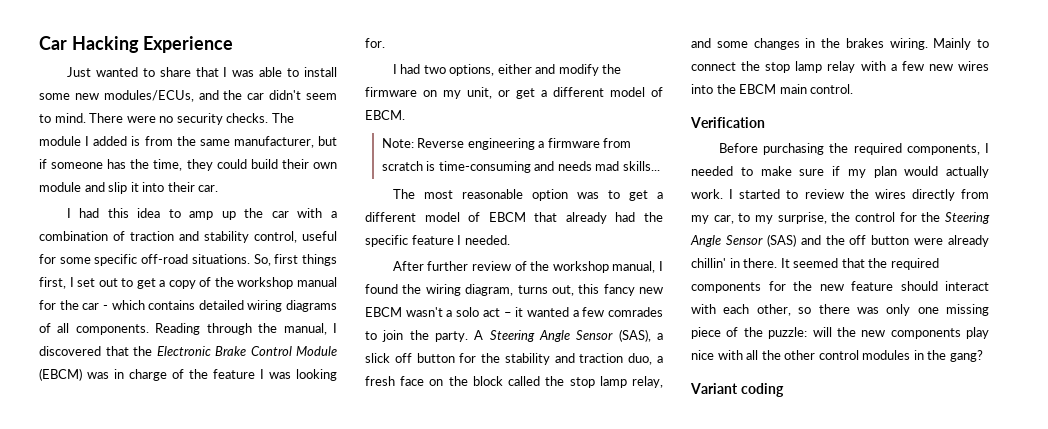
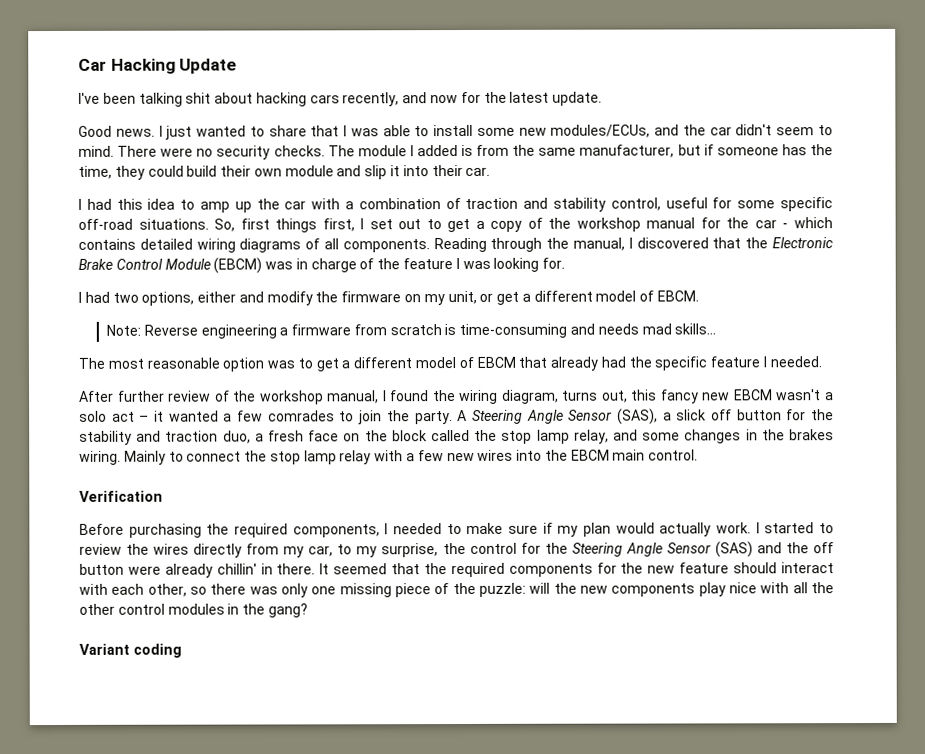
[143,36,234,53] [66,67,91,77] Experience // Just -> [179,58,238,74] [78,91,603,107] [78,125,193,140] Update // I've been talking shit about hacking cars recently, and now for the latest update. // Good news. I just

